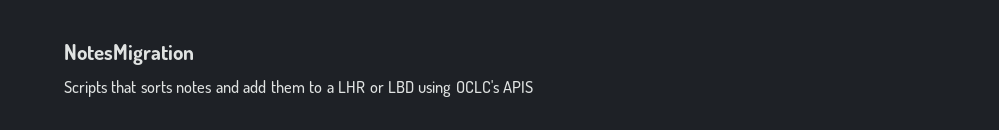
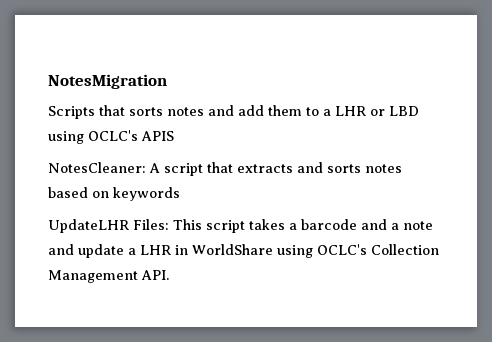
(534, 87) none -> [48,162,402,176] [48,187,180,201] [48,219,433,233] [48,244,439,258] [48,270,169,283] // NotesCleaner: A script that extracts and sorts notes based on keywords // UpdateLHR Files: This script takes a barcode and a note and update a LHR in WorldShare using OCLC's Collection Management API.

